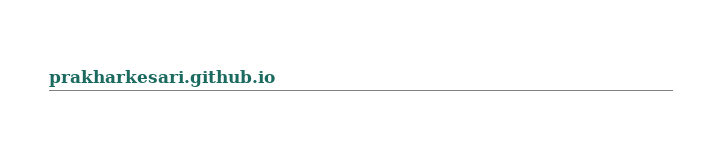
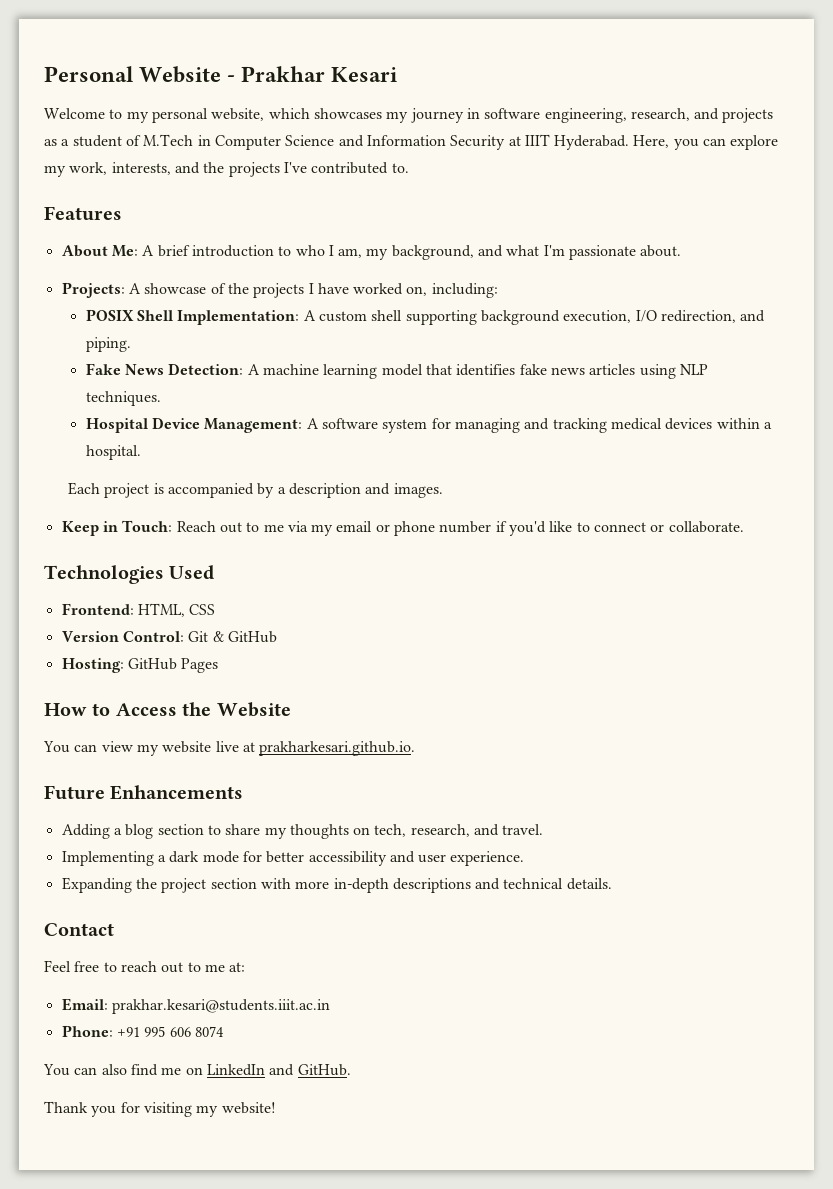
[49,70,275,87] prakharkesari.github.io -> [44,66,398,83] [44,108,774,123] [44,134,779,150] [44,162,409,177] [44,206,122,221] [61,245,682,260] [61,282,498,298] [85,309,766,325] [85,337,131,352] [85,363,708,379] [85,391,161,406] [85,417,772,433] [85,445,141,460] [68,482,443,498] [61,520,744,536] [44,565,215,584] [61,603,216,617] [61,631,277,643] [61,658,219,673] [44,702,291,717] [43,741,416,756] [44,785,244,800] [61,824,544,839] [61,851,525,866] [61,877,612,893] [44,923,114,936] [44,960,246,973] [61,998,330,1014] [61,1025,224,1037] [43,1064,351,1076] [44,1101,276,1117] Personal Website - Prakhar Kesari // Welcome to my personal website, which showcases my journey in software engineering, research, and projects as a student of M.Tech in Computer Science and Information Security at IIIT Hyderabad. Here, you can explore my work, interests, and the projects I've contributed to. // Features // About Me: A brief introduction to who I am, my background, and what I'm passionate about. // Projects: A showcase of the projects I have worked on, including: // POSIX Shell Implementation: A custom shell supporting background execution, I/O redirection, and piping. // Fake News Detection: A machine learning model that identifies fake news articles using NLP techniques. // Hospital Device Management: A software system for managing and tracking medical devices within a hospital. // Each project is accompanied by a description and images. // Keep in Touch: Reach out to me via my email or phone number if you'd like to connect or collaborate. // Technologies Used // Frontend: HTML, CSS // Version Control: Git & GitHub // Hosting: GitHub Pages // How to Access the Website // You can view my website live at prakharkesari.github.io. // Future Enhancements // Adding a blog section to share my thoughts on tech, research, and travel. // Implementing a dark mode for better accessibility and user experience. // Expanding the project section with more in-depth descriptions and technical details. // Contact // Feel free to reach out to me at: // Email: prakhar.kesari@students.iiit.ac.in // Phone: +91 995 606 8074 // You can also find me on LinkedIn and GitHub. // Thank you for visiting my website!

